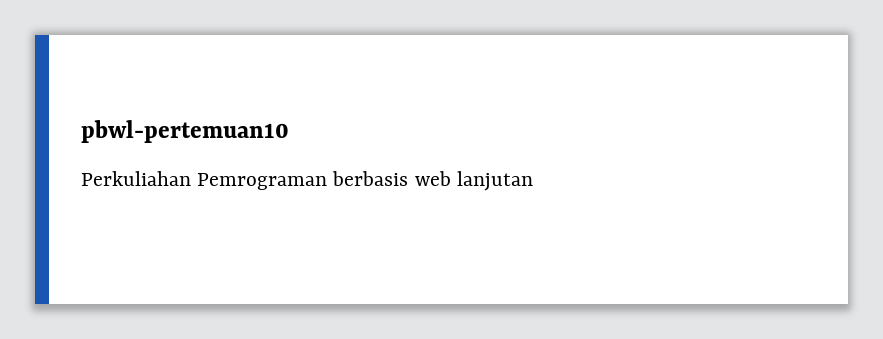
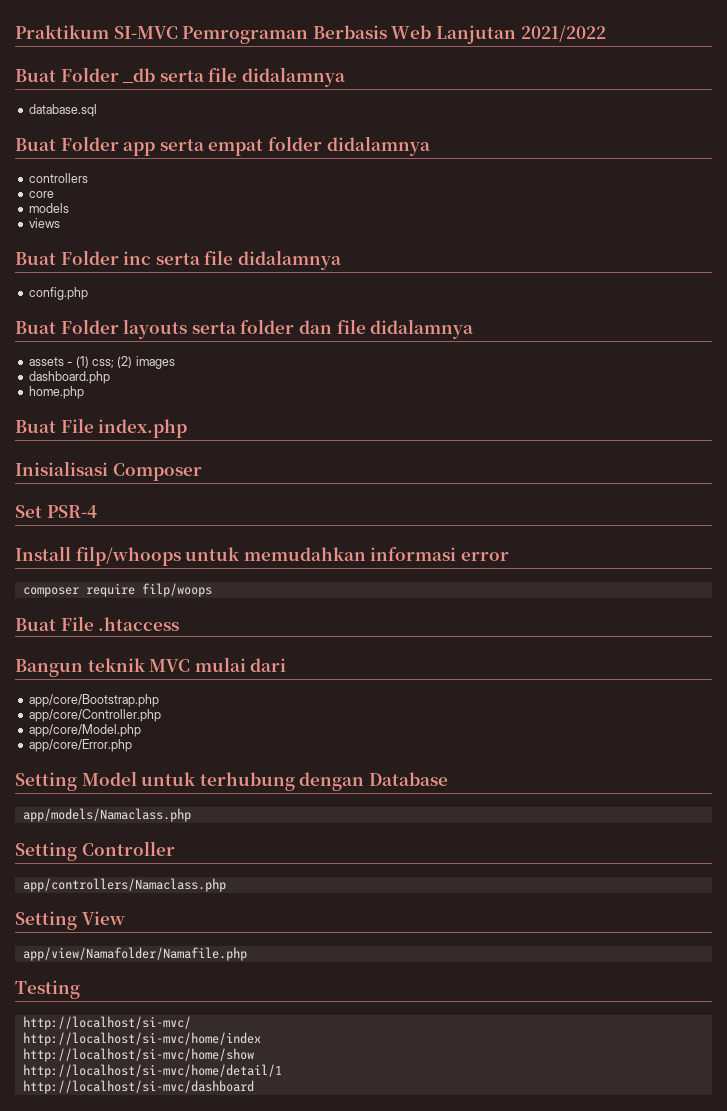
[81,120,289,143] [81,171,533,191] pbwl-pertemuan10 // Perkuliahan Pemrograman berbasis web lanjutan -> [15,25,606,44] [15,67,345,87] [28,104,97,117] [15,136,430,156] [28,173,88,183] [28,191,54,198] [28,203,69,213] [28,218,60,228] [15,250,341,270] [28,287,88,300] [15,319,474,339] [28,356,175,369] [28,371,110,384] [28,386,84,399] [15,418,188,438] [15,461,202,481] [15,505,97,518] [15,546,509,566] [22,583,212,597] [15,616,180,631] [15,657,287,677] [28,694,159,707] [28,709,161,722] [28,724,141,737] [28,739,132,752] [15,771,448,791] [22,808,191,822] [15,841,175,861] [22,878,226,892] [15,911,125,930] [22,947,247,961] [15,980,80,999] [22,1016,191,1030] [22,1032,261,1046] [22,1048,254,1062] [22,1064,282,1078] [22,1080,254,1094] Praktikum SI-MVC Pemrograman Berbasis Web Lanjutan 2021/2022 // Buat Folder _db serta file didalamnya // database.sql // Buat Folder app serta empat folder didalamnya // controllers // core // models // views // Buat Folder inc serta file didalamnya // config.php // Buat Folder layouts serta folder dan file didalamnya // assets - (1) css; (2) images // dashboard.php // home.php // Buat File index.php // Inisialisasi Composer // Set PSR-4 // Install filp/whoops untuk memudahkan informasi error // composer require filp/woops // Buat File .htaccess // Bangun teknik MVC mulai dari // app/core/Bootstrap.php // app/core/Controller.php // app/core/Model.php // app/core/Error.php // Setting Model untuk terhubung dengan Database // app/models/Namaclass.php // Setting Controller // app/controllers/Namaclass.php // Setting View // app/view/Namafolder/Namafile.php // Testing // http://localhost/si-mvc/ // http://localhost/si-mvc/home/index // http://localhost/si-mvc/home/show // http://localhost/si-mvc/home/detail/1 // http://localhost/si-mvc/dashboard

